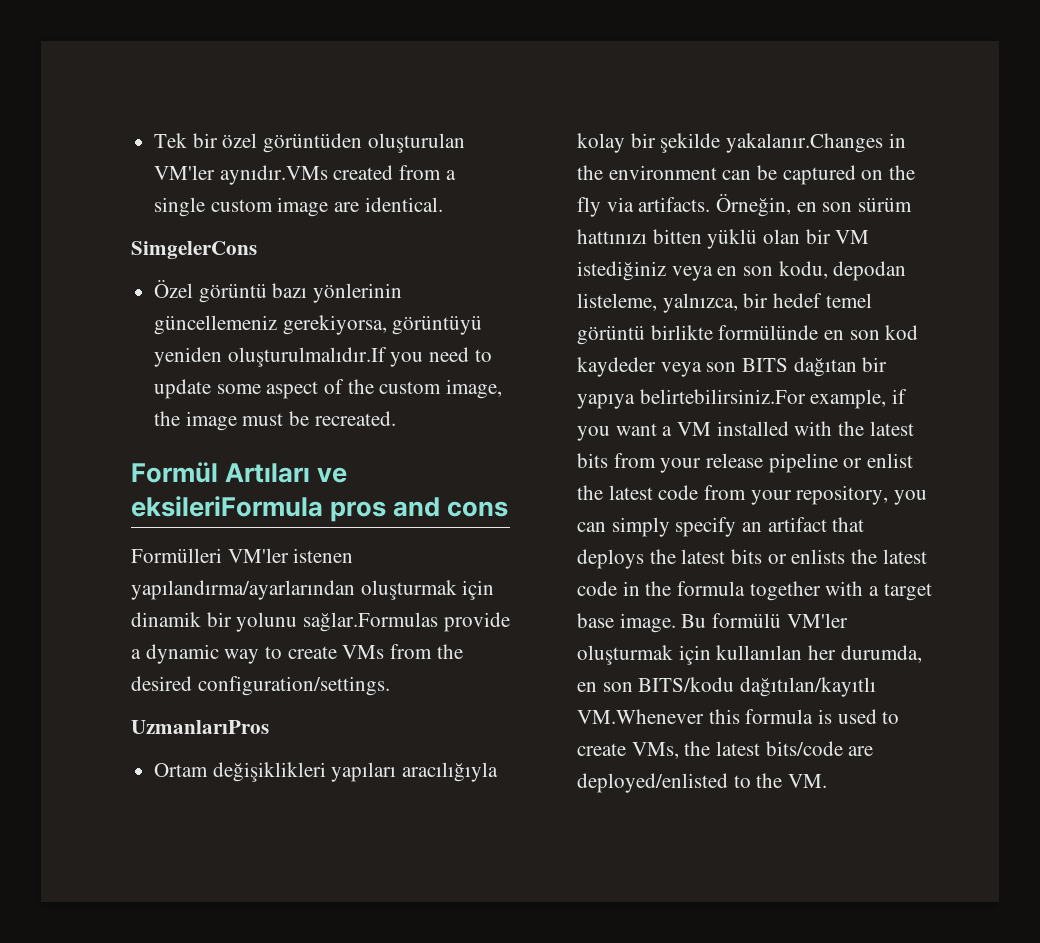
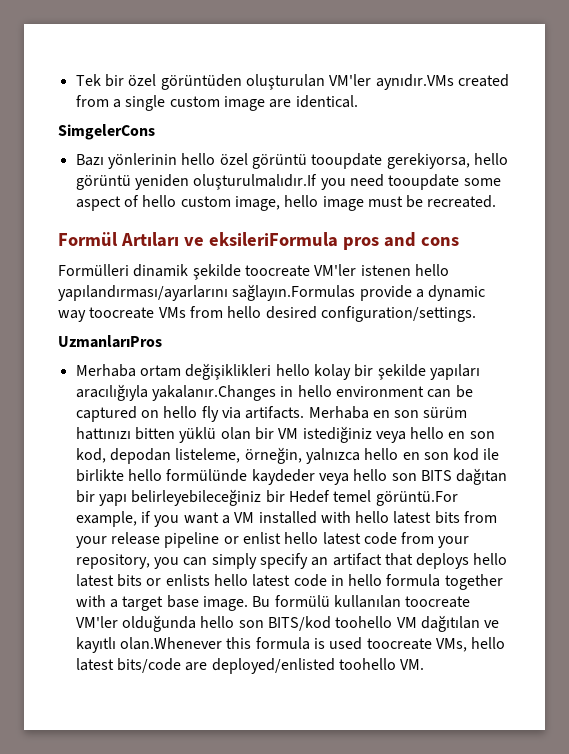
[154,279,403,303] [154,315,483,335] Özel görüntü bazı yönlerinin güncellemeniz gerekiyorsa, görüntüyü -> [75,153,508,169] [75,175,131,190] Bazı yönlerinin hello özel görüntü tooupdate gerekiyorsa, hello görüntü
[474,349,492,362] [154,379,212,399] to update -> [388,174,460,190] tooupdate
[347,379,374,394] the -> [142,195,177,207] hello
[154,411,181,426] the -> [284,195,319,207] hello
[227,548,354,563] [131,580,495,600] [131,612,439,632] VM'ler istenen yapılandırma/ayarlarından oluşturmak için dinamik bir yolunu sağlar.Formulas -> [133,264,449,280] [58,284,356,301] dinamik şekilde toocreate VM'ler istenen hello yapılandırması/ayarlarını sağlayın.Formulas
[265,646,337,659] to create -> [89,307,155,319] toocreate
[436,644,463,659] the -> [227,306,262,318] hello
[154,762,499,782] Ortam değişiklikleri yapıları aracılığıyla -> [75,363,310,380] Merhaba ortam değişiklikleri hello
(721, 143) none -> [429,364,480,380] [75,384,148,401] yapıları aracılığıyla
[577,165,604,180] the -> [297,385,332,397] hello
[889,165,916,180] the -> [163,406,198,418] hello
[716,193,792,217] Örneğin, -> [308,406,369,419] Merhaba
[717,261,828,279] en son kodu, -> [410,427,495,439] [75,448,106,463] hello en son kod,
[662,293,872,313] [577,325,919,345] yalnızca, bir hedef temel görüntü birlikte formülünde en son kod -> [244,447,500,464] [75,469,248,482] örneğin, yalnızca hello en son kod ile birlikte hello formülünde
(702, 369) none -> [353,469,388,481] hello
[577,389,806,409] yapıya belirtebilirsiniz.For -> [98,489,458,506] yapı belirleyebileceğiniz bir Hedef temel görüntü.For
[838,421,865,436] the -> [355,511,390,523] hello
[577,485,604,500] the -> [284,532,319,544] hello
[649,549,676,564] the -> [473,553,508,565] hello
[851,549,878,564] the -> [213,574,248,586] hello
[645,581,672,596] the -> [348,574,383,586] hello
[786,613,848,628] [577,645,922,665] [577,677,877,697] [577,709,900,724] [577,741,711,759] VM'ler oluşturmak için kullanılan her durumda, en son BITS/kodu dağıtılan/kayıtlı VM.Whenever this formula is used to create VMs, the -> [333,595,471,608] [75,615,500,632] [75,637,506,653] kullanılan toocreate VM'ler olduğunda hello son BITS/kod toohello VM dağıtılan ve kayıtlı olan.Whenever this formula is used toocreate VMs, hello
[733,773,783,788] to the -> [338,658,396,670] toohello

